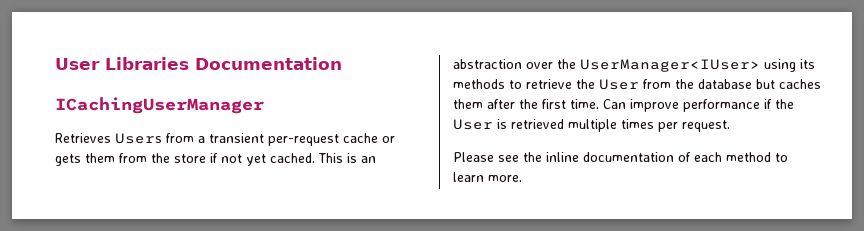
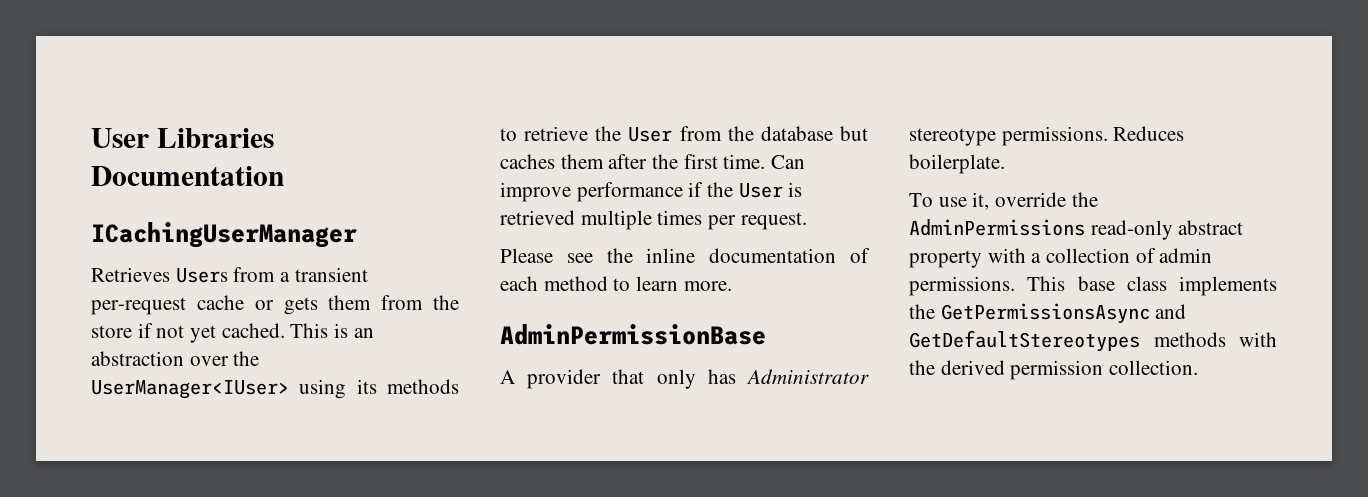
(522, 178) none -> [500,324,766,345] [500,369,869,389] [909,126,1185,146] [909,154,1005,174] [909,192,1098,210] [909,219,1244,240] [909,248,1213,268] [909,276,1277,296] [909,303,1187,324] [909,330,1277,352] [909,360,1199,380] // AdminPermissionBase // A provider that only has Administrator stereotype permissions. Reduces boilerplate. // To use it, override the AdminPermissions read-only abstract property with a collection of admin permissions. This base class implements the GetPermissionsAsync and GetDefaultStereotypes methods with the derived permission collection.

